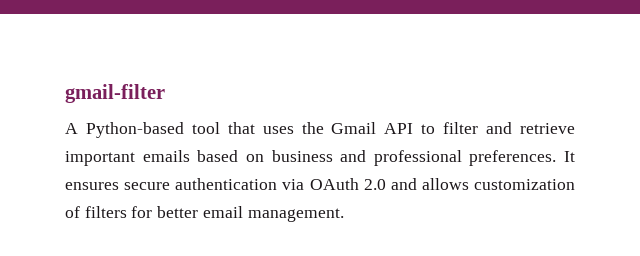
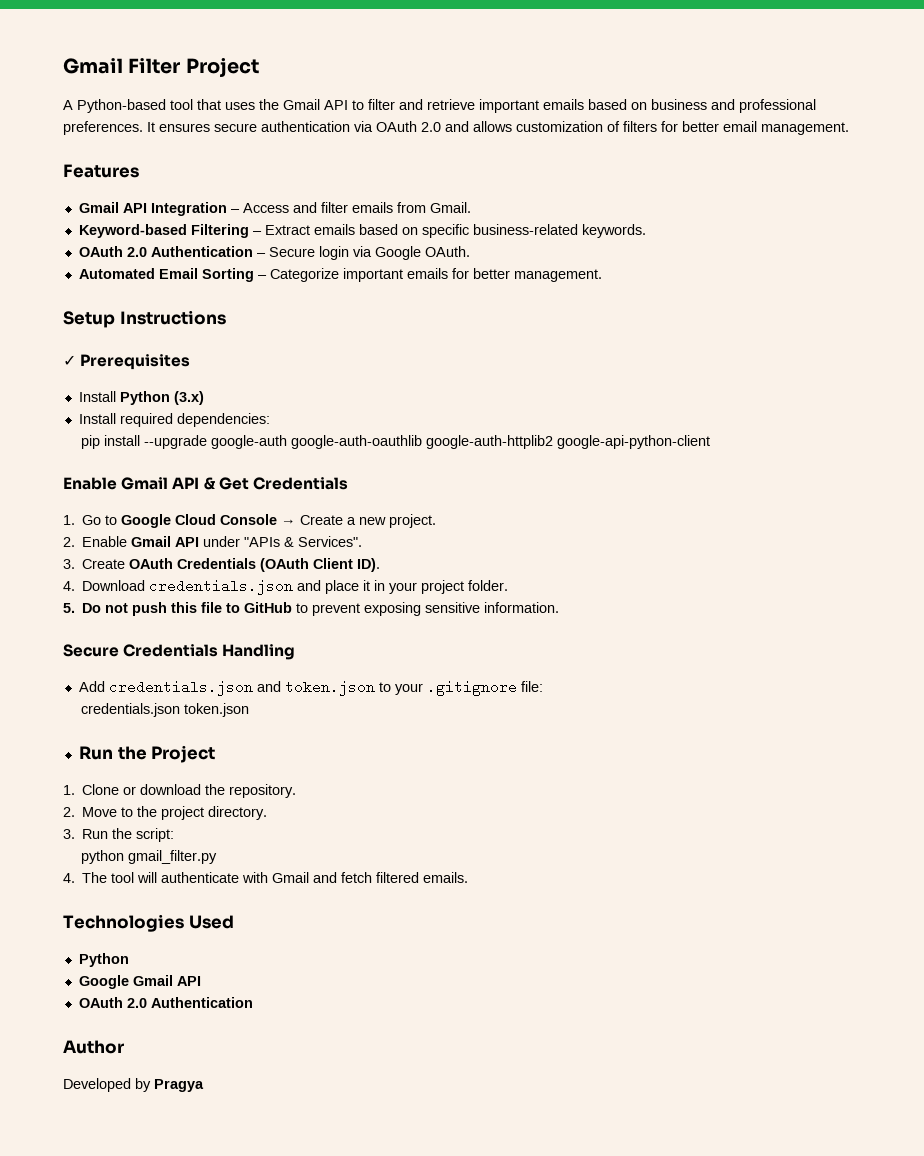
[65,84,165,103] gmail-filter -> [63,57,259,77] Gmail Filter Project
(344, 215) none -> [63,164,139,178] [78,202,471,216] [78,224,646,238] [78,246,470,260] [78,268,602,282] [63,310,226,328] [63,354,191,370] [78,391,204,405] [78,413,270,427] [81,435,711,449] [63,477,348,490] [63,514,437,528] [63,536,363,547] [63,558,381,572] [63,579,509,595] [63,602,560,616] [63,644,296,660] [78,680,543,696] [81,703,250,717] [78,745,216,763] [63,784,297,798] [63,806,268,820] [63,828,175,842] [81,850,218,864] [63,872,469,883] [63,914,234,932] [78,953,129,967] [78,975,201,989] [78,997,253,1008] [63,1040,124,1054] [63,1078,204,1092] // Features // Gmail API Integration – Access and filter emails from Gmail. // Keyword-based Filtering – Extract emails based on specific business-related keywords. // OAuth 2.0 Authentication – Secure login via Google OAuth. // Automated Email Sorting – Categorize important emails for better management. // Setup Instructions // ✓ Prerequisites // Install Python (3.x) // Install required dependencies: // pip install --upgrade google-auth google-auth-oauthlib google-auth-httplib2 google-api-python-client // Enable Gmail API & Get Credentials // 1. Go to Google Cloud Console → Create a new project. // 2. Enable Gmail API under "APIs & Services". // 3. Create OAuth Credentials (OAuth Client ID). // 4. Download credentials.json and place it in your project folder. // 5. Do not push this file to GitHub to prevent exposing sensitive information. // Secure Credentials Handling // Add credentials.json and token.json to your .gitignore file: // credentials.json token.json // Run the Project // 1. Clone or download the repository. // 2. Move to the project directory. // 3. Run the script: // python gmail_filter.py // 4. The tool will authenticate with Gmail and fetch filtered emails. // Technologies Used // Python // Google Gmail API // OAuth 2.0 Authentication // Author // Developed by Pragya

